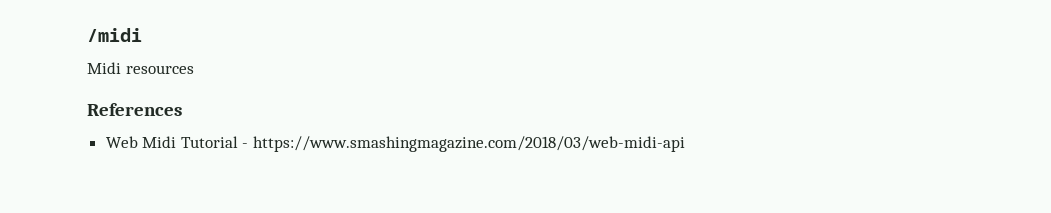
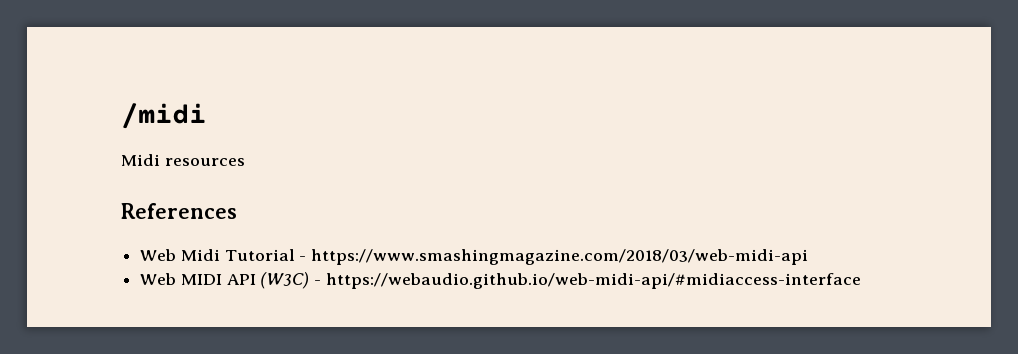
(686, 144) none -> [140,272,861,289] // Web MIDI API (W3C) - https://webaudio.github.io/web-midi-api/#midiaccess-interface

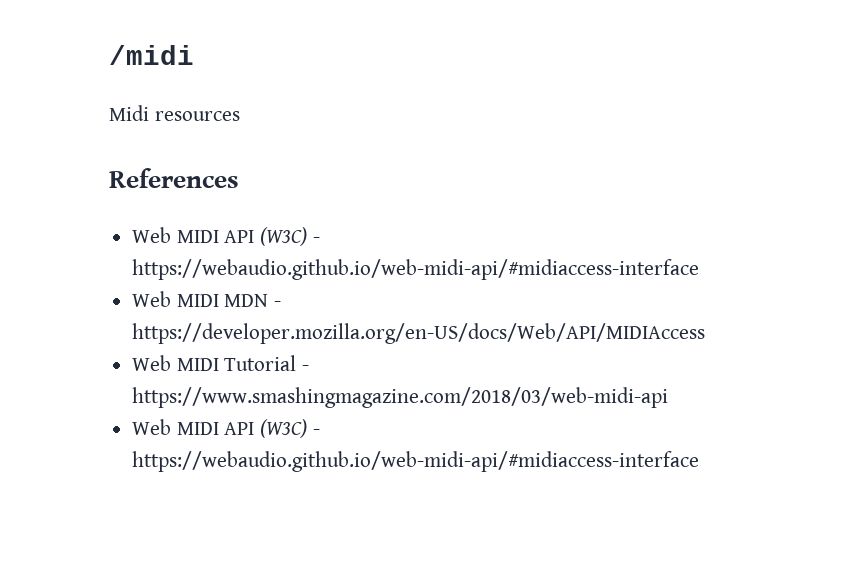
[180,249,220,261] Midi -> [176,227,320,246] [132,259,700,280] [132,291,282,307] [132,323,706,344] [132,355,219,371] MIDI API (W3C) - https://webaudio.github.io/web-midi-api/#midiaccess-interface // Web MIDI MDN - https://developer.mozilla.org/en-US/docs/Web/API/MIDIAccess // Web MIDI

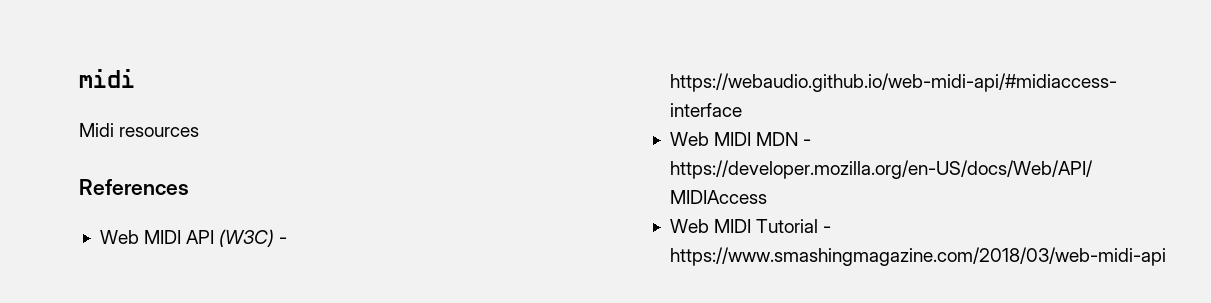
[109,45,194,65] /midi -> [79,69,135,88] midi
[132,419,320,438] [132,451,700,472] // Web MIDI API (W3C) - https://webaudio.github.io/web-midi-api/#midiaccess-interface -> (1166, 256) none

